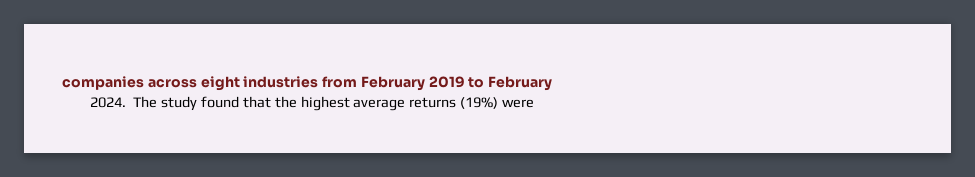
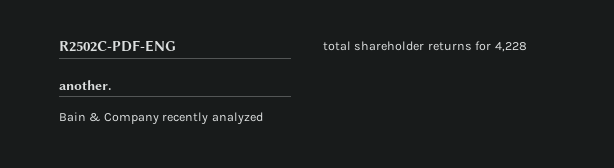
[62,76,553,91] [89,96,535,111] companies across eight industries from February 2019 to February // 2024. The study found that the highest average returns (19%) were -> [59,40,176,52] [59,80,111,90] [59,112,263,125] [323,41,527,52] R2502C-PDF-ENG // another. // Bain & Company recently analyzed total shareholder returns for 4,228

